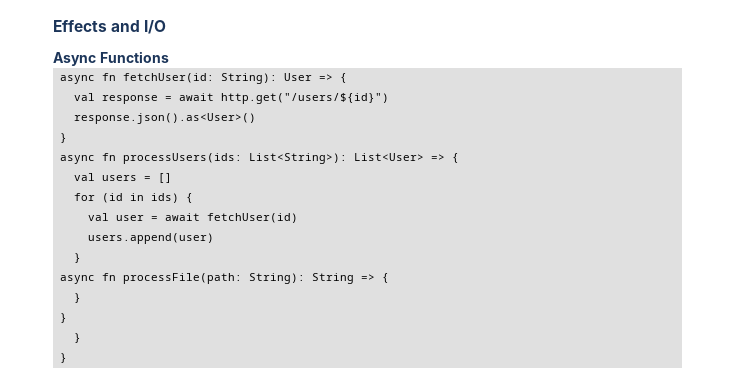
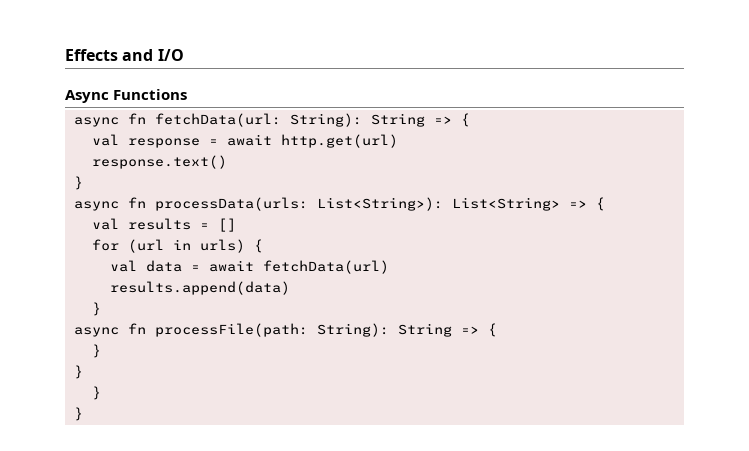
[122,73,312,84] fetchUser(id: String): User -> [154,113,425,127] fetchData(url: String): String
[220,93,389,104] [73,113,256,124] [59,133,67,143] [59,153,459,164] [73,173,137,181] http.get("/users/${id}") // response.json().as<User>() // } // async fn processUsers(ids: List<String>): List<User> => { // val users -> [280,134,398,148] [91,155,227,169] [73,176,83,190] [73,197,605,211] [91,218,191,230] http.get(url) // response.text() // } // async fn processData(urls: List<String>): List<String> => { // val results
[101,193,193,203] [87,213,298,223] [87,233,214,244] (id in ids) { // val user = await fetchUser(id) // users.append(user) -> [127,239,263,253] [109,260,389,274] [109,281,290,295] (url in urls) { // val data = await fetchData(url) // results.append(data)

